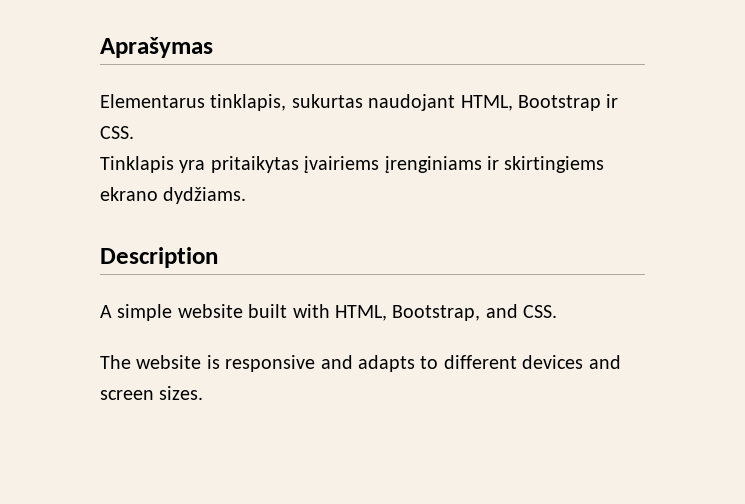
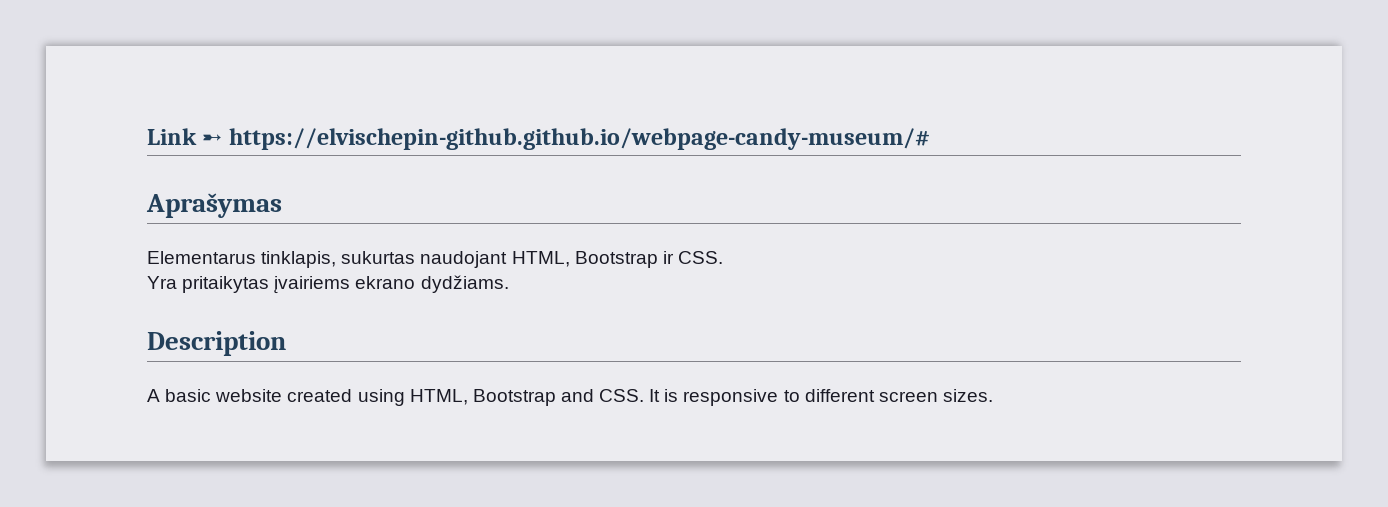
(100, 47) none -> [147,128,930,150] Link ➸ https://elvischepin-github.github.io/webpage-candy-museum/# //
[100,156,605,173] [100,187,247,204] [100,247,218,268] [100,304,558,321] [100,355,621,372] Tinklapis yra pritaikytas įvairiems įrenginiams ir skirtingiems ekrano dydžiams. // Description // A simple website built with HTML, Bootstrap, and CSS. // The website is responsive and adapts to different devices and -> [147,275,509,294] [147,331,286,356] [147,389,875,406] Yra pritaikytas įvairiems ekrano dydžiams. // Description // A basic website created using HTML, Bootstrap and CSS. It is responsive to different

